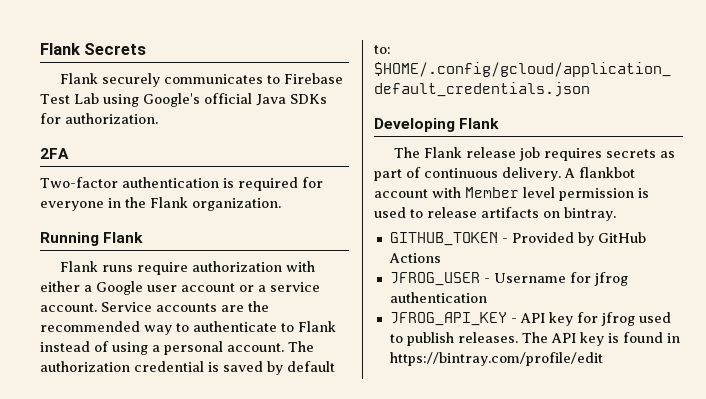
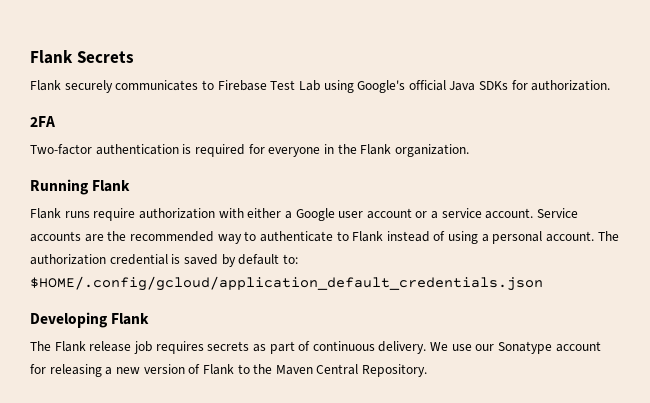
[564,167,635,178] [374,187,649,201] [374,207,616,221] [389,232,646,246] [388,253,441,263] [389,272,628,286] [389,292,487,303] [389,312,671,326] [389,332,680,346] [389,352,603,366] A flankbot account with Member level permission is used to release artifacts on bintray. // GITHUB_TOKEN - Provided by GitHub Actions // JFROG_USER - Username for jfrog authentication // JFROG_API_KEY - API key for jfrog used to publish releases. The API key is found in https://bintray.com/profile/edit -> [430,341,601,354] [30,364,428,377] We use our Sonatype account for releasing a new version of Flank to the Maven Central Repository.

